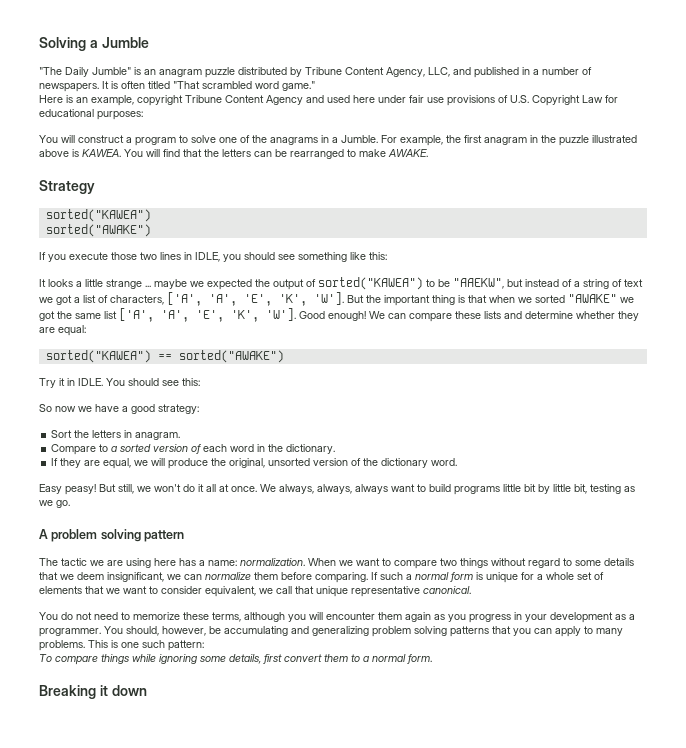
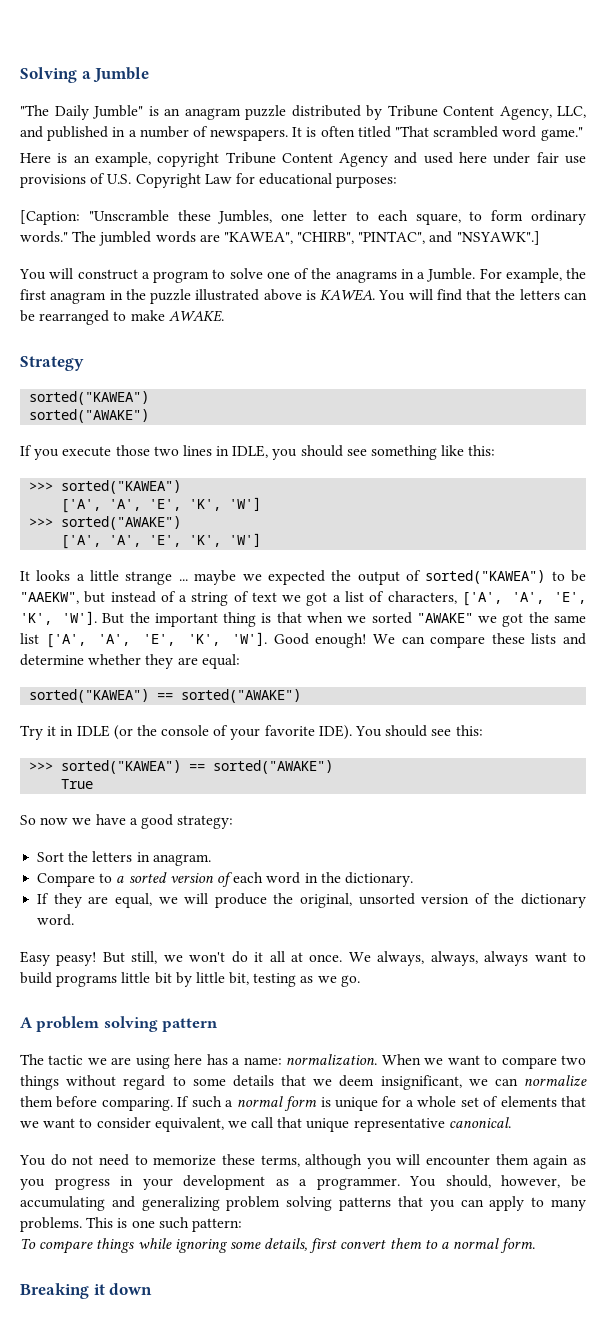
(143, 115) none -> [20,210,586,225] [20,231,540,246] // [Caption: "Unscramble these Jumbles, one letter to each square, to form ordinary words." The jumbled words are "KAWEA", "CHIRB", "PINTAC", and "NSYAWK".]
(387, 256) none -> [29,480,182,494] [61,497,262,513] [29,516,182,530] [61,533,262,549] // >>> sorted("KAWEA") // ['A', 'A', 'E', 'K', 'W'] // >>> sorted("AWAKE") // ['A', 'A', 'E', 'K', 'W']
[78,378,103,386] IDLE. -> [76,725,352,740] IDLE (or the console of your favorite IDE).
(200, 382) none -> [29,760,334,774] [61,779,94,789] // >>> sorted("KAWEA") == sorted("AWAKE") // True

